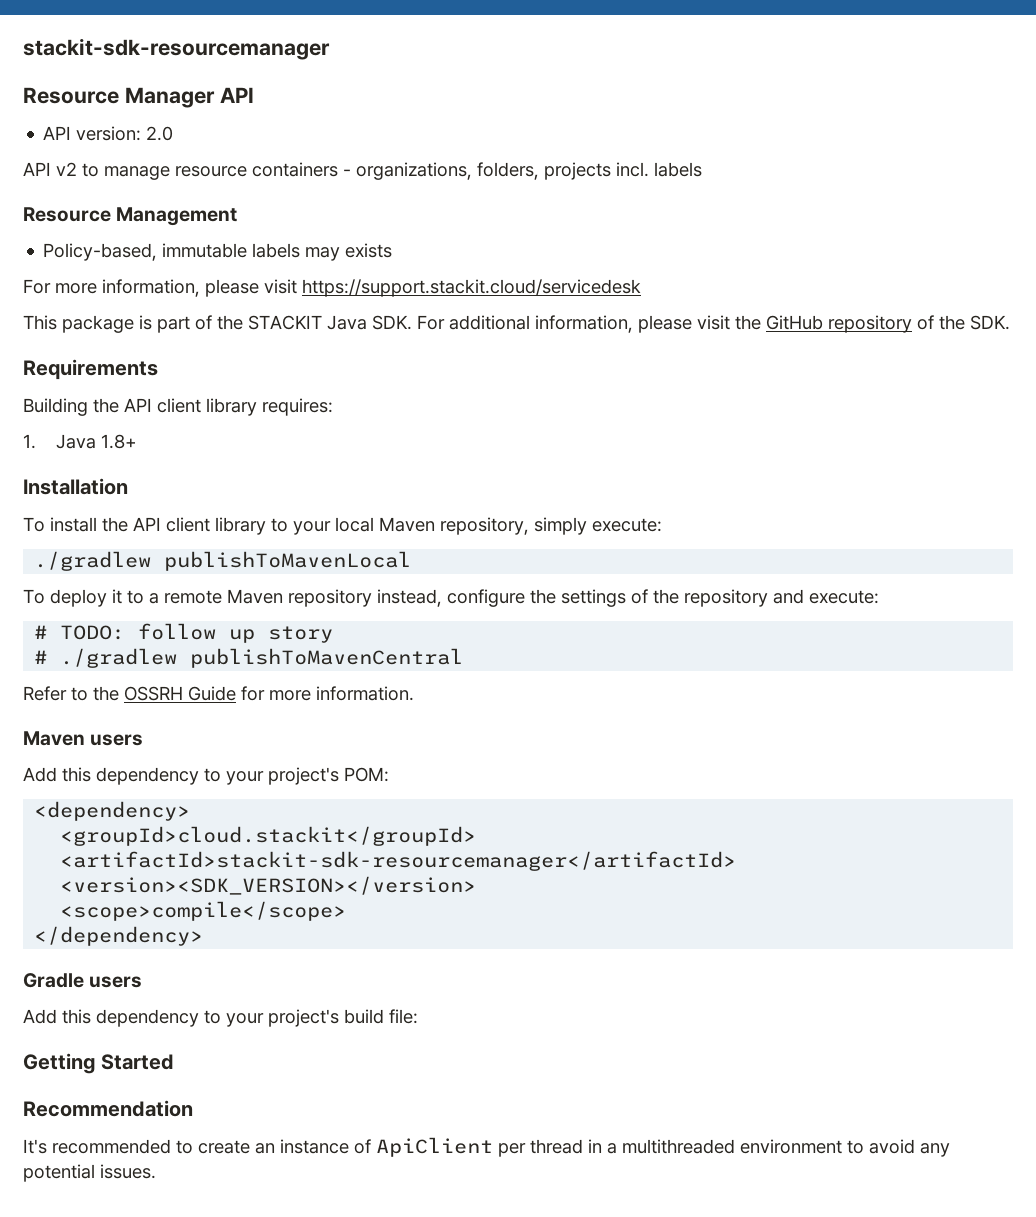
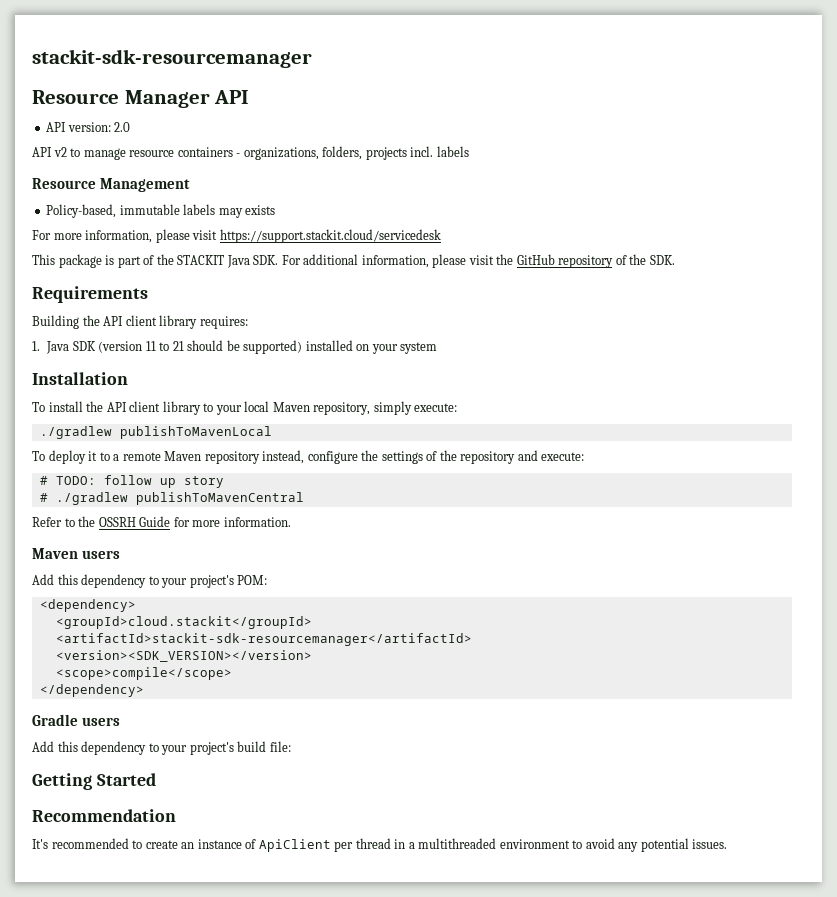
[101,434,138,449] 1.8+ -> [72,340,438,354] SDK (version 11 to 21 should be supported) installed on your system

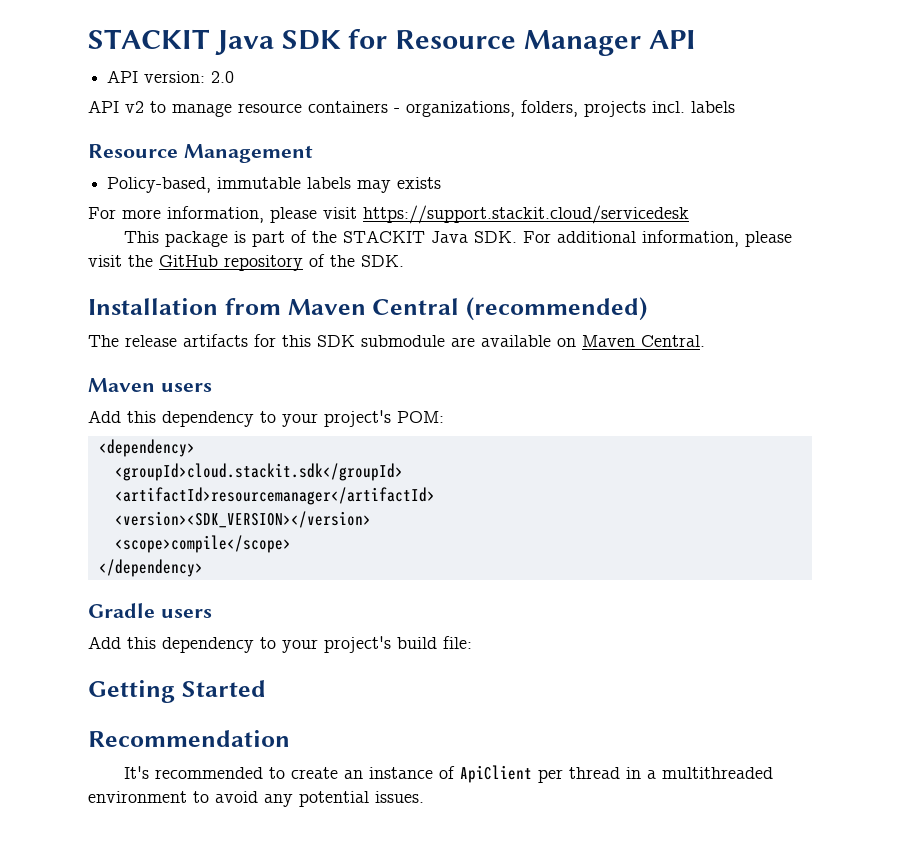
[32,49,312,68] stackit-sdk-resourcemanager // -> [88,29,388,55] STACKIT Java SDK for
[32,286,148,303] [32,315,248,329] [32,340,438,354] [32,372,128,385] [32,401,458,415] [39,426,272,439] [32,450,585,464] [39,475,224,488] [39,492,304,505] [32,516,291,527] Requirements // Building the API client library requires: // 1. Java SDK (version 11 to 21 should be supported) installed on your system // Installation // To install the API client library to your local Maven repository, simply execute: // ./gradlew publishToMavenLocal // To deploy it to a remote Maven repository instead, configure the settings of the repository and execute: // # TODO: follow up story // # ./gradlew publishToMavenCentral // Refer to the OSSRH Guide for more information. -> [88,297,647,321] [88,334,705,347] Installation from Maven Central (recommended) // The release artifacts for this SDK submodule are available on Maven Central.
[55,616,312,629] [55,633,472,646] <groupId>cloud.stackit</groupId> // <artifactId>stackit-sdk-resourcemanager</artifactId> -> [114,463,403,481] [114,487,435,505] <groupId>cloud.stackit.sdk</groupId> // <artifactId>resourcemanager</artifactId>

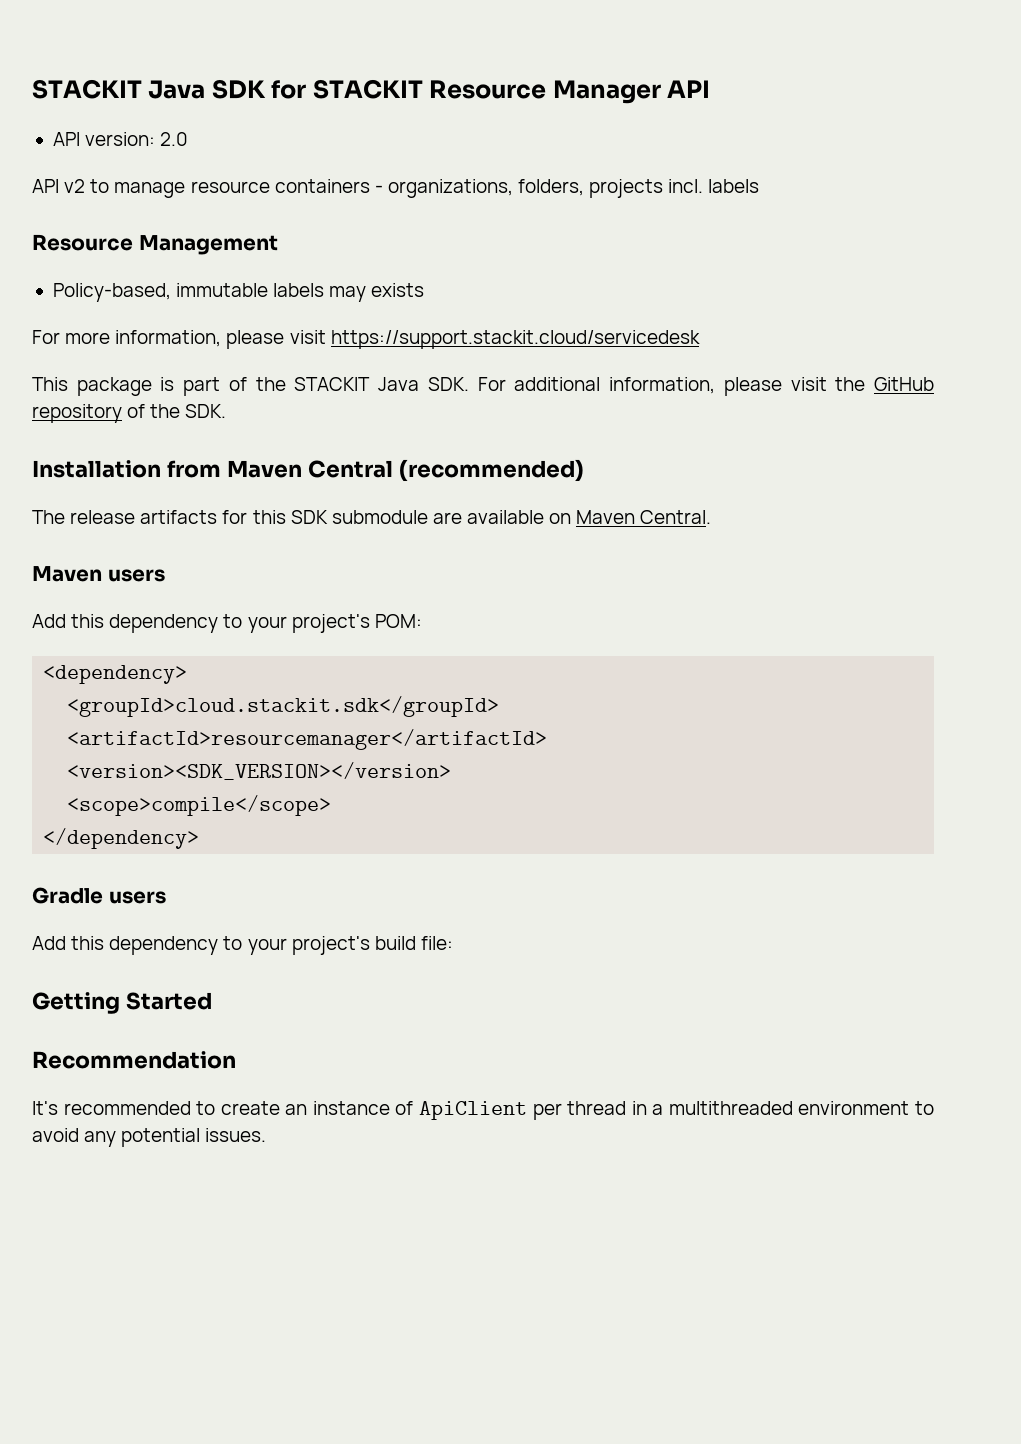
(388, 39) none -> [312,79,423,99] STACKIT

